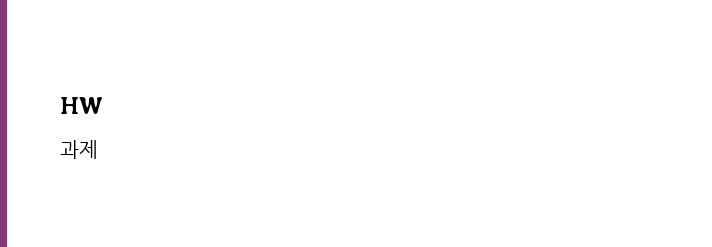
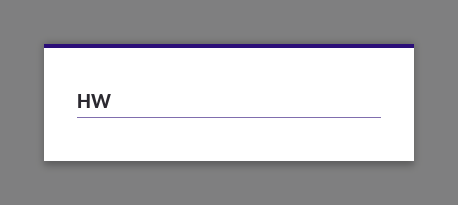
[60,140,98,159] // 과제 -> (111, 101) none

